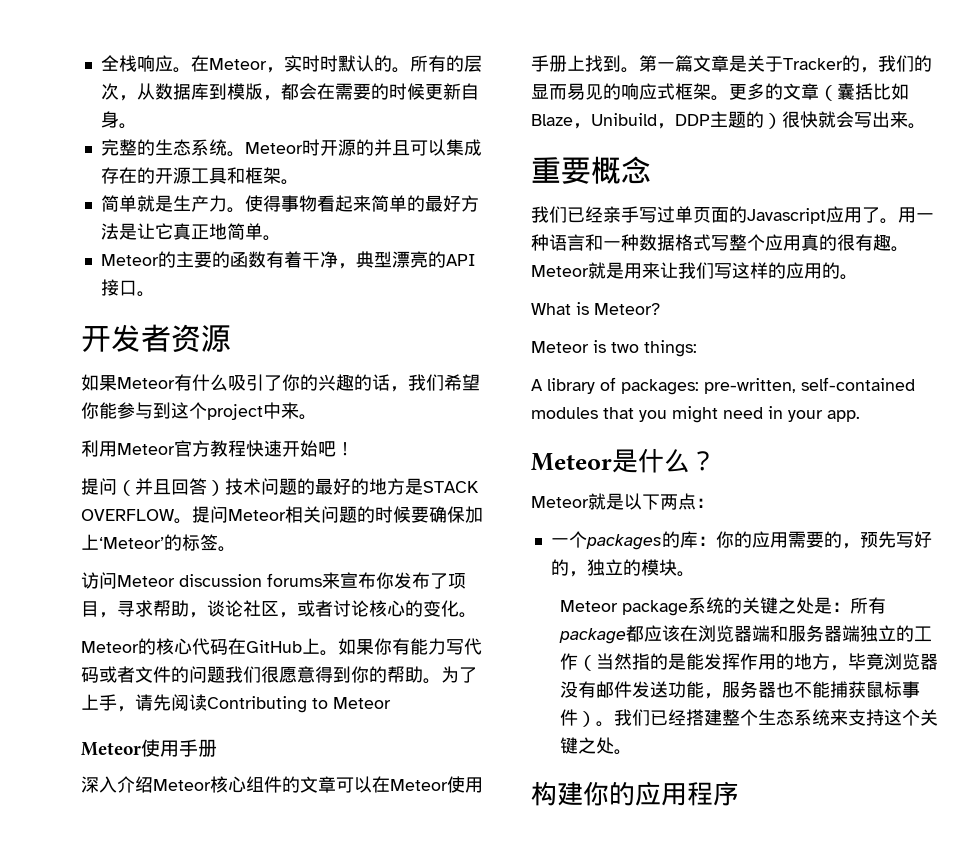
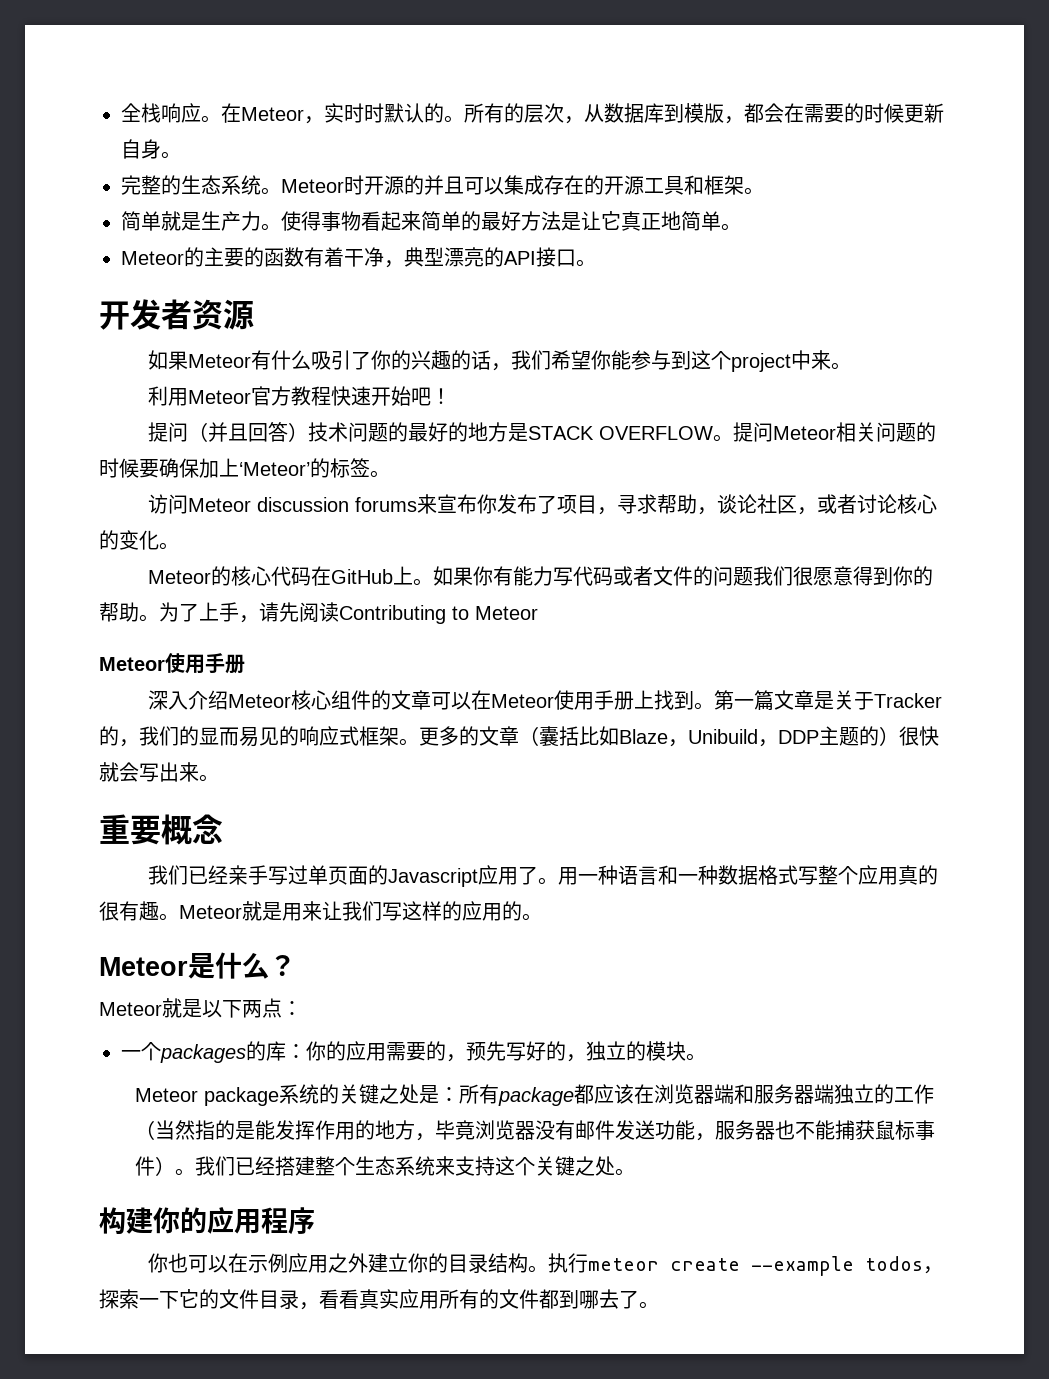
[531,302,660,315] [531,340,697,357] [531,377,915,395] [531,406,860,423] // What is Meteor? // Meteor is two things: // A library of packages: pre-written, self-contained modules that you might need in your app. -> (542, 917) none
(739, 793) none -> [147,1253,943,1276] [99,1289,659,1310] // 你也可以在示例应用之外建立你的目录结构。执行meteor create --example todos，探索一下它的文件目录，看看真实应用所有的文件都到哪去了。

